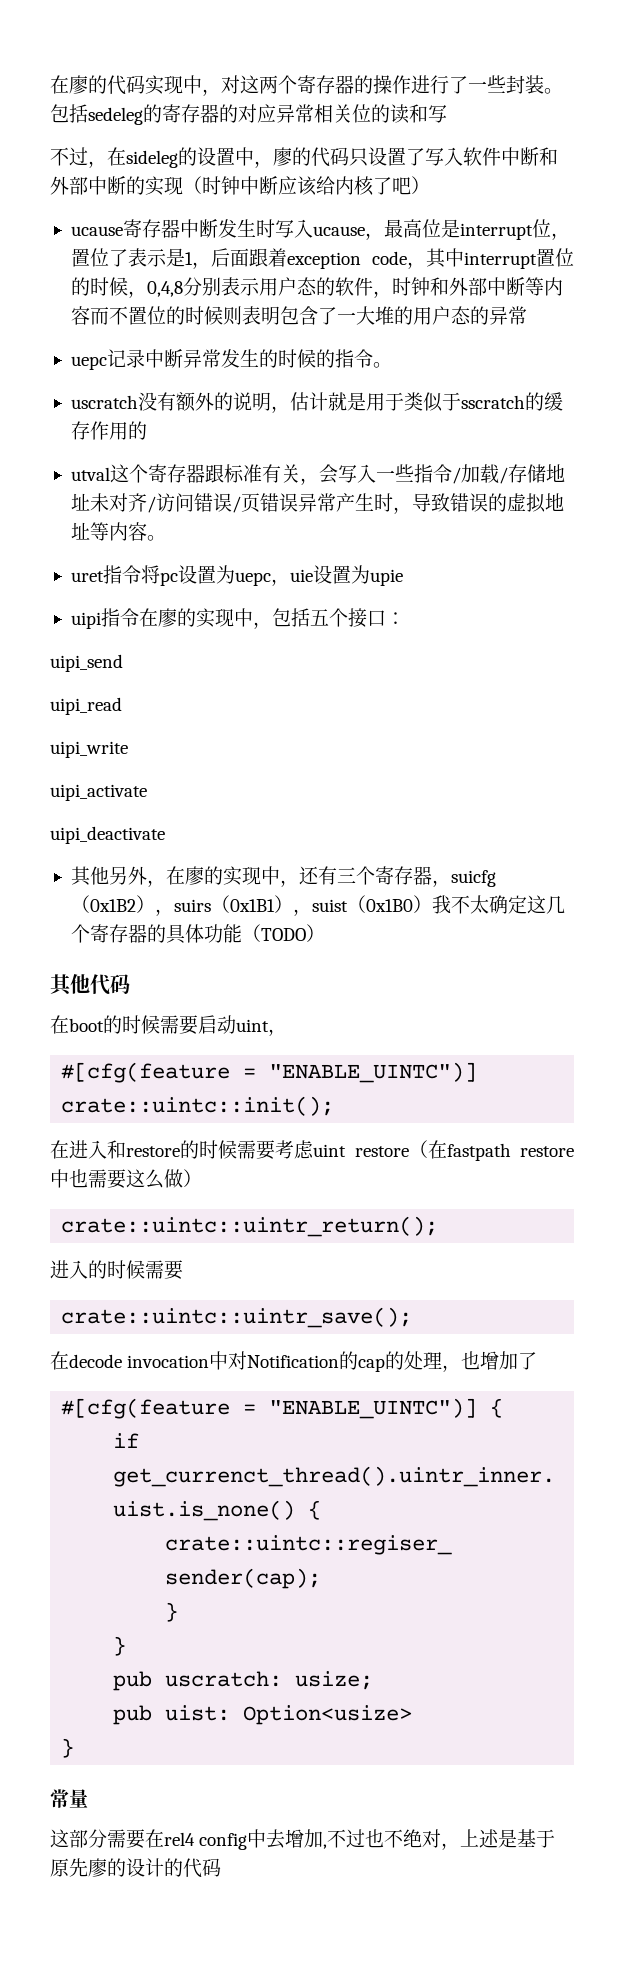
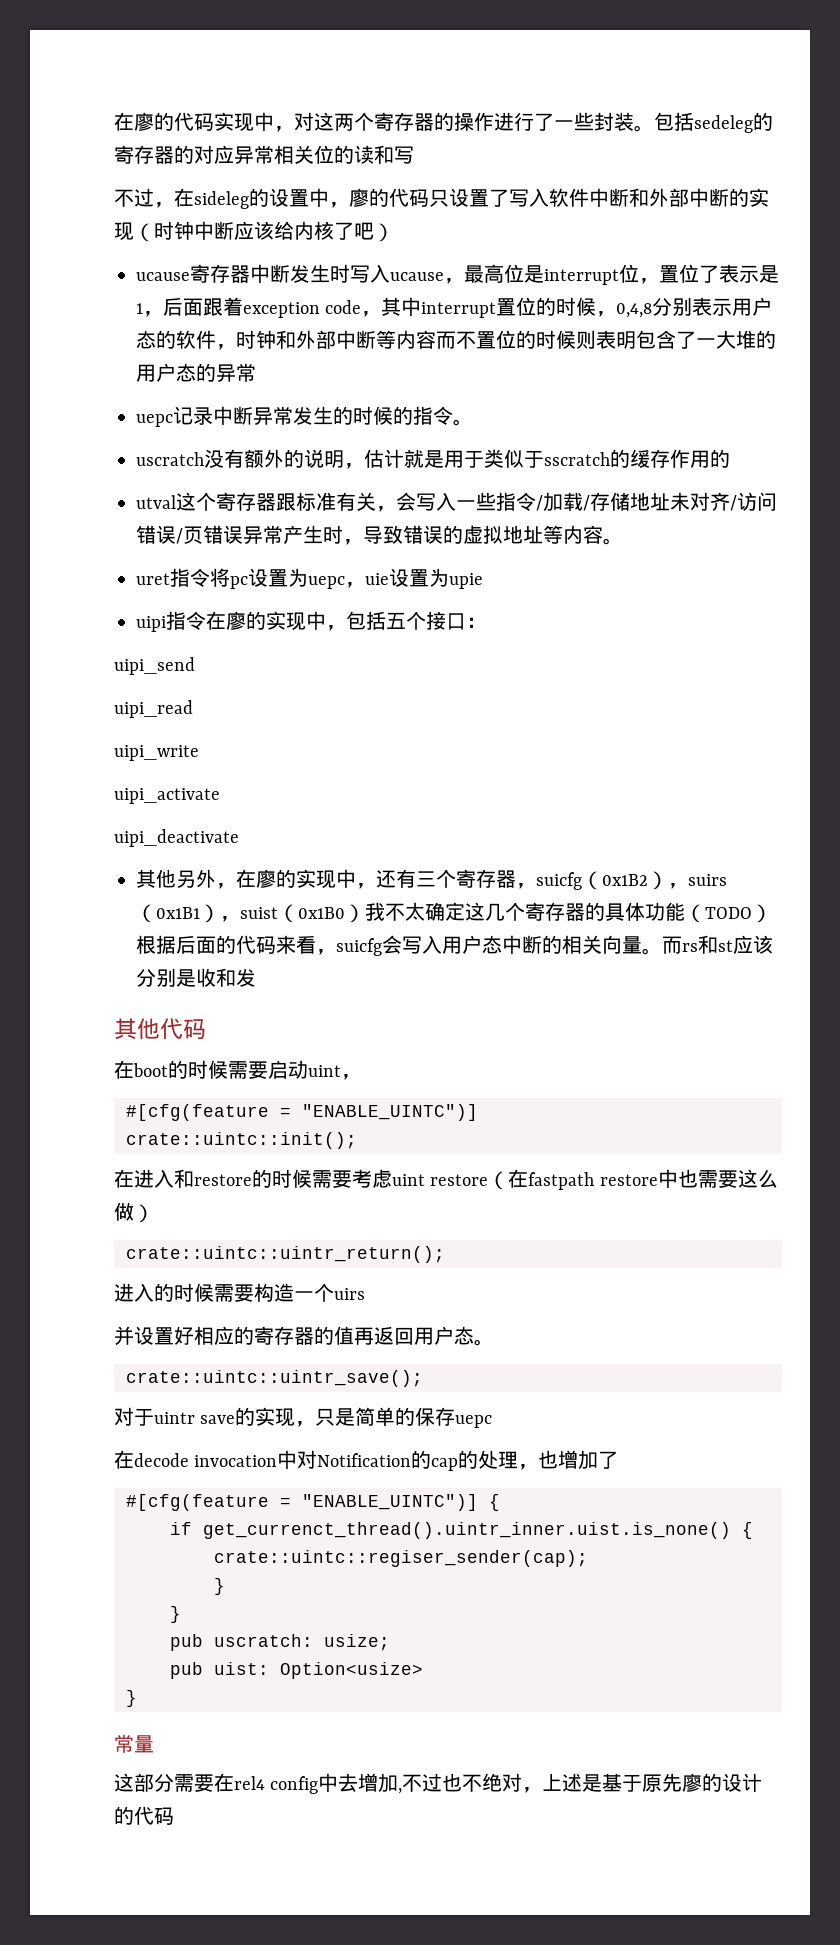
(325, 933) none -> [136,935,773,956] [136,968,256,987] 根据后面的代码来看，suicfg会写入用户态中断的相关向量。而rs和st应该分别是收和发
[61,1307,413,1328] // crate::uintc::uintr_save(); -> [254,1283,365,1302] [114,1326,494,1346] [126,1370,423,1387] [114,1407,493,1428] 构造一个uirs // 并设置好相应的寄存器的值再返回用户态。 // crate::uintc::uintr_save(); // 对于uintr save的实现，只是简单的保存uepc

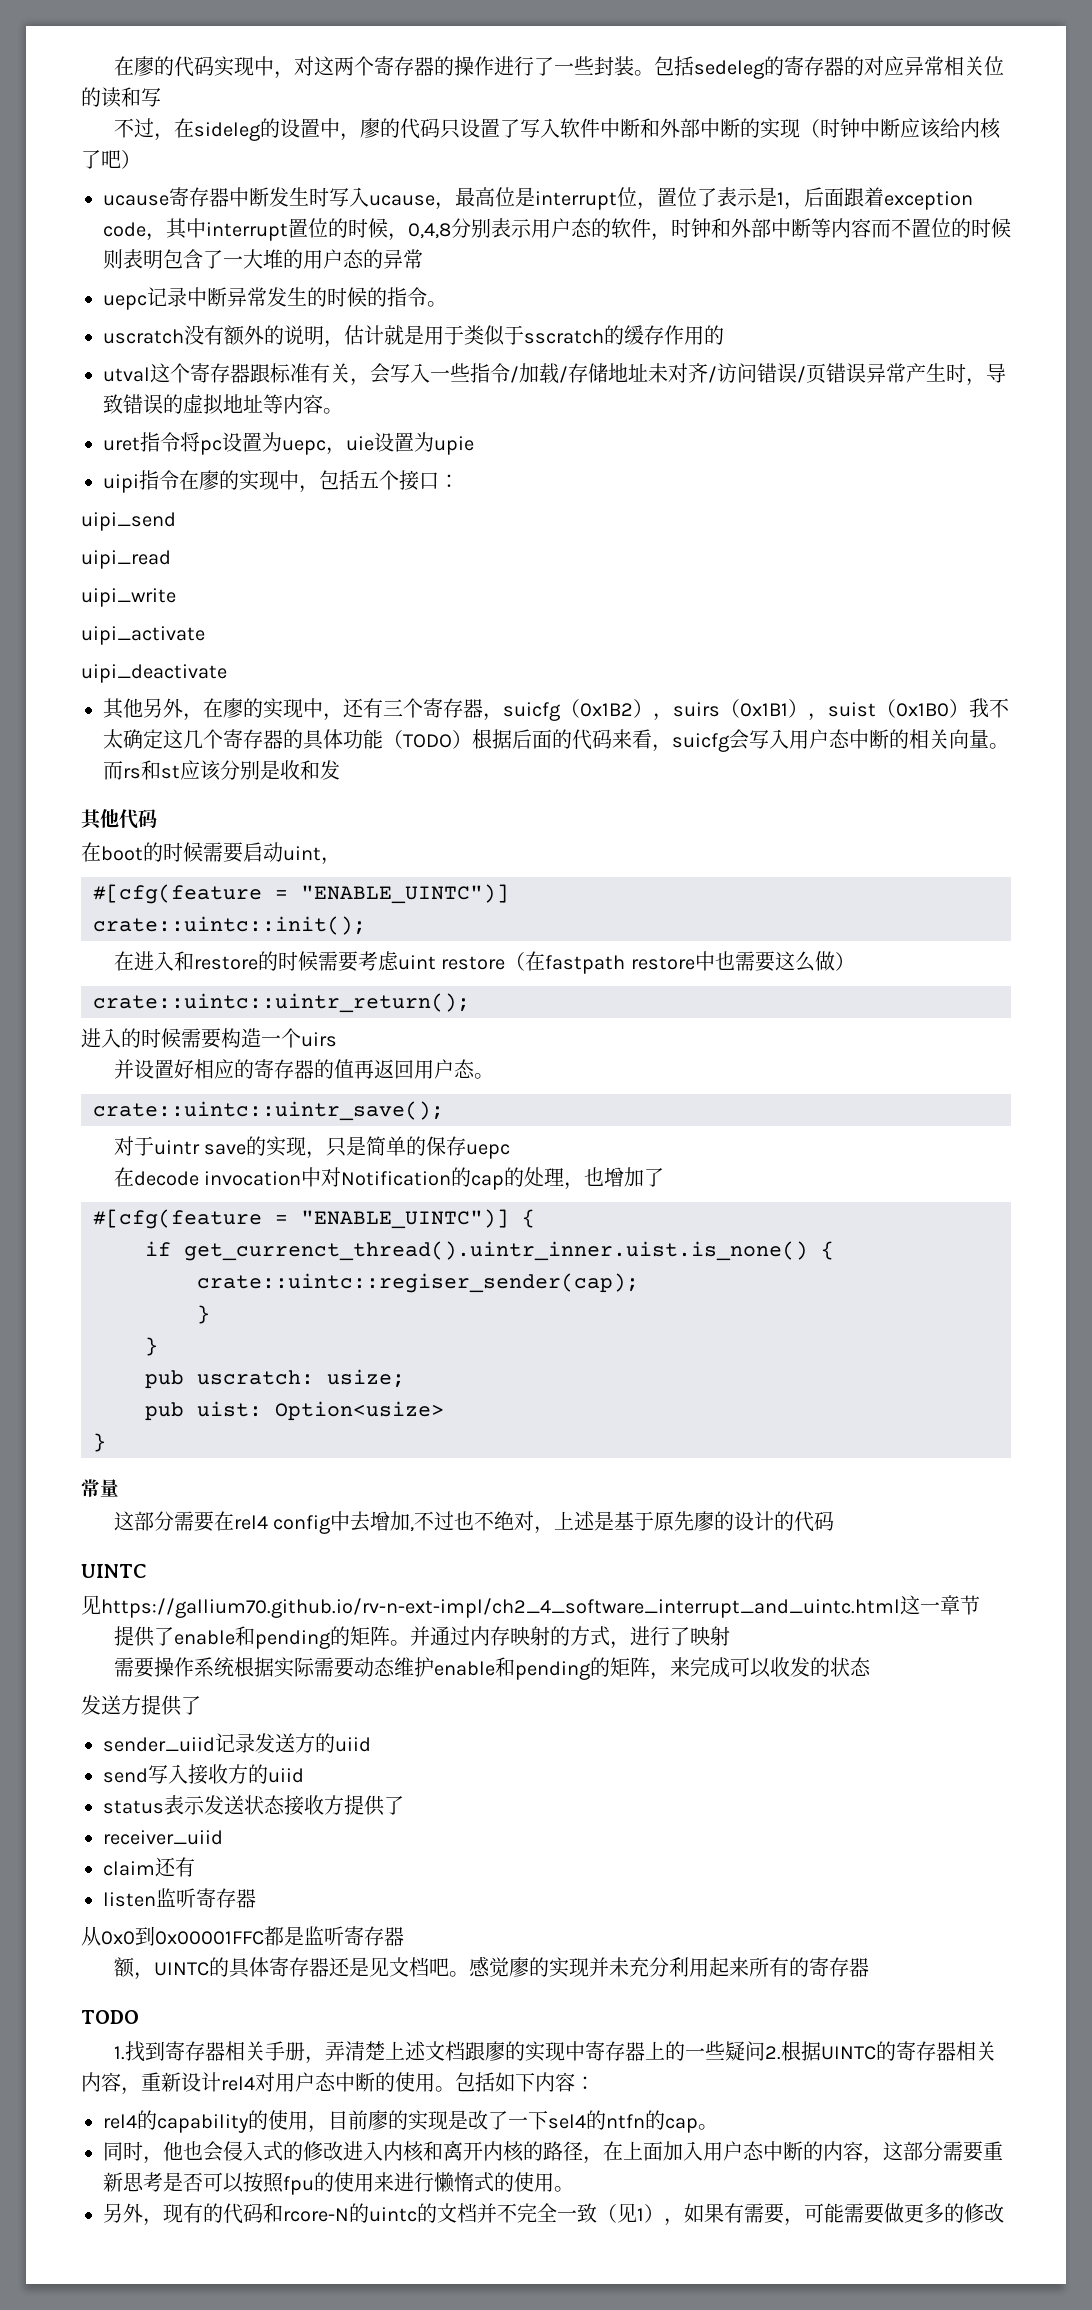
(174, 1816) none -> [81,1564,147,1578] [81,1595,980,1618] [113,1626,730,1649] [113,1657,871,1680] [81,1695,201,1716] [103,1733,371,1753] [103,1764,304,1785] [103,1795,404,1816] [103,1830,223,1845] [103,1857,195,1877] [103,1888,256,1908] [81,1926,404,1946] [113,1956,869,1980] [81,2010,139,2024] [113,2041,996,2064] [81,2072,595,2095] [103,2110,718,2133] [103,2141,1003,2164] [103,2172,574,2195] [103,2203,1004,2226] // UINTC // 见https://gallium70.github.io/rv-n-ext-impl/ch2_4_software_interrupt_and_uintc.html这一章节 // 提供了enable和pending的矩阵。并通过内存映射的方式，进行了映射 // 需要操作系统根据实际需要动态维护enable和pending的矩阵，来完成可以收发的状态 // 发送方提供了 // sender_uiid记录发送方的uiid // send写入接收方的uiid // status表示发送状态接收方提供了 // receiver_uiid // claim还有 // listen监听寄存器 // 从0x0到0x00001FFC都是监听寄存器 // 额，UINTC的具体寄存器还是见文档吧。感觉廖的实现并未充分利用起来所有的寄存器 // TODO // 1.找到寄存器相关手册，弄清楚上述文档跟廖的实现中寄存器上的一些疑问2.根据UINTC的寄存器相关内容，重新设计rel4对用户态中断的使用。包括如下内容： // rel4的capability的使用，目前廖的实现是改了一下sel4的ntfn的cap。 // 同时，他也会侵入式的修改进入内核和离开内核的路径，在上面加入用户态中断的内容，这部分需要重新思考是否可以按照fpu的使用来进行懒惰式的使用。 // 另外，现有的代码和rcore-N的uintc的文档并不完全一致（见1），如果有需要，可能需要做更多的修改

